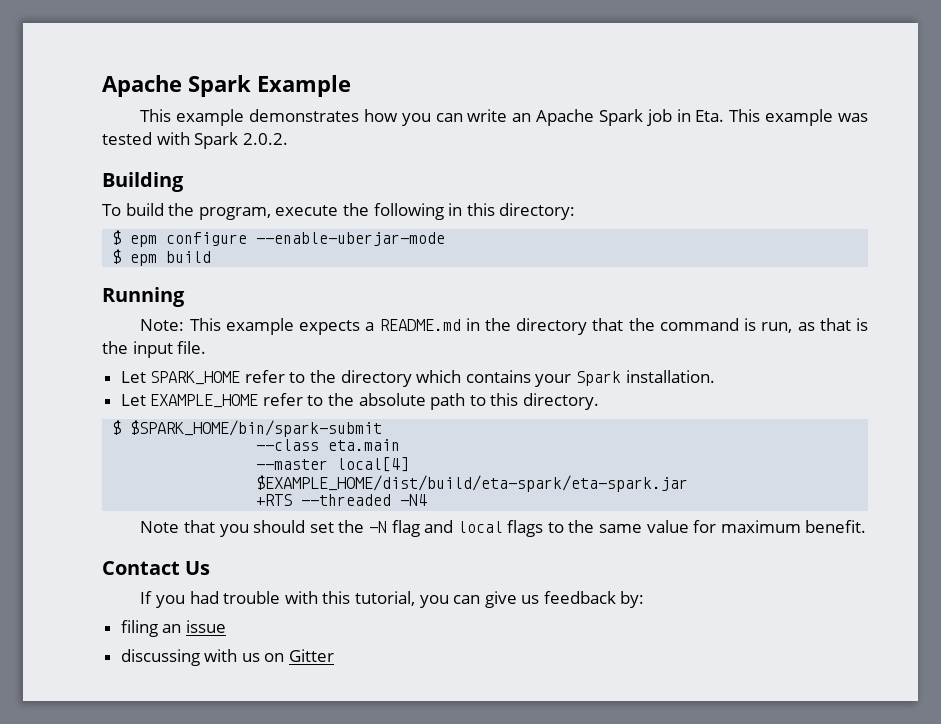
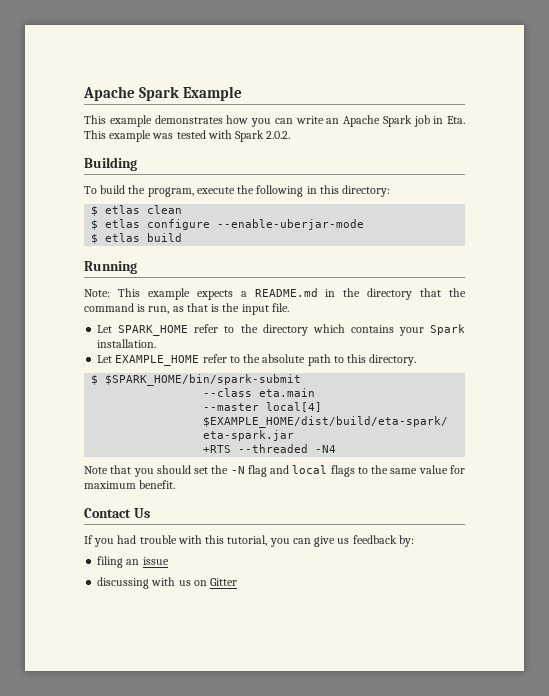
[130,235,158,247] epm -> [105,205,183,214] [91,219,141,230] etlas clean // $ etlas
[130,254,158,266] epm -> [105,233,141,242] etlas

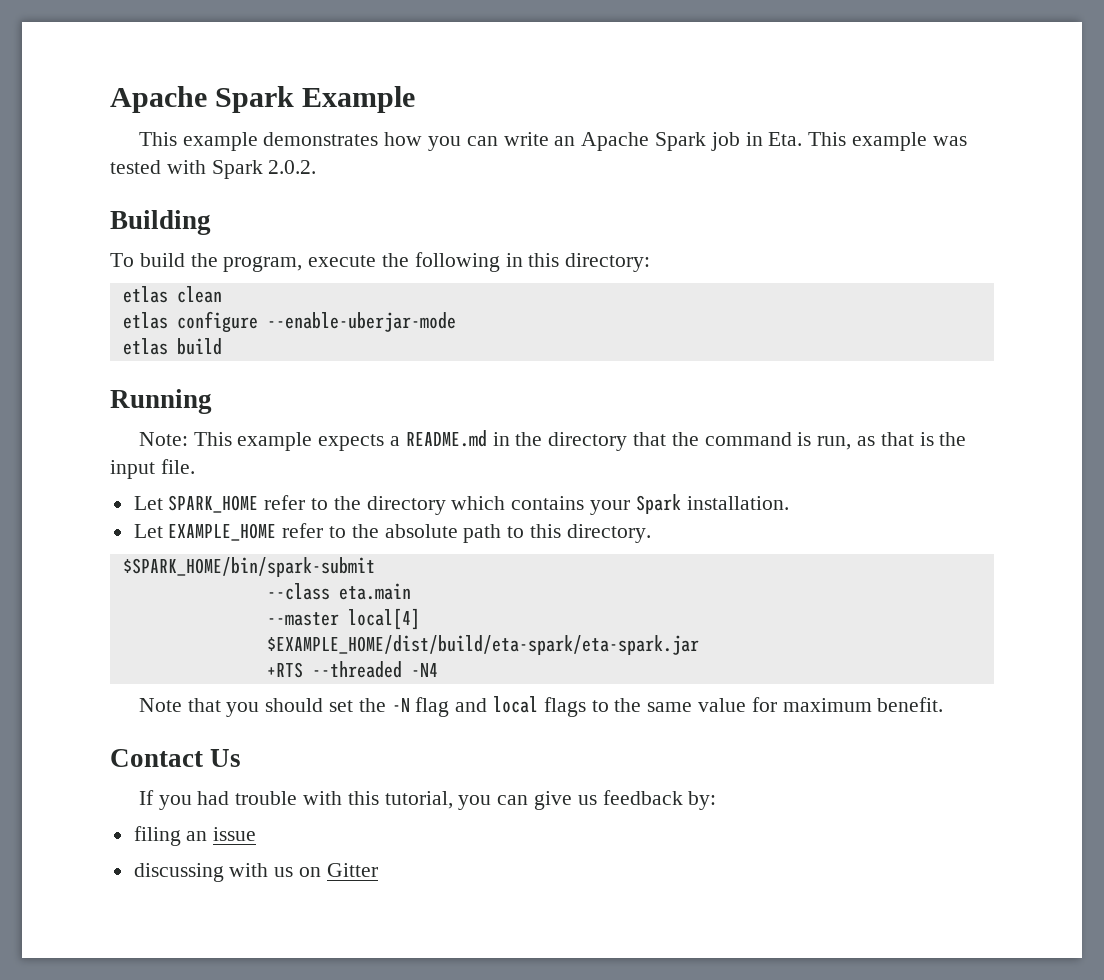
[91,206,99,216] $ -> (651, 262) none
[91,220,99,230] $ -> (222, 294) none
[91,234,99,244] $ -> (456, 322) none
[91,375,99,385] $ -> (651, 533) none

